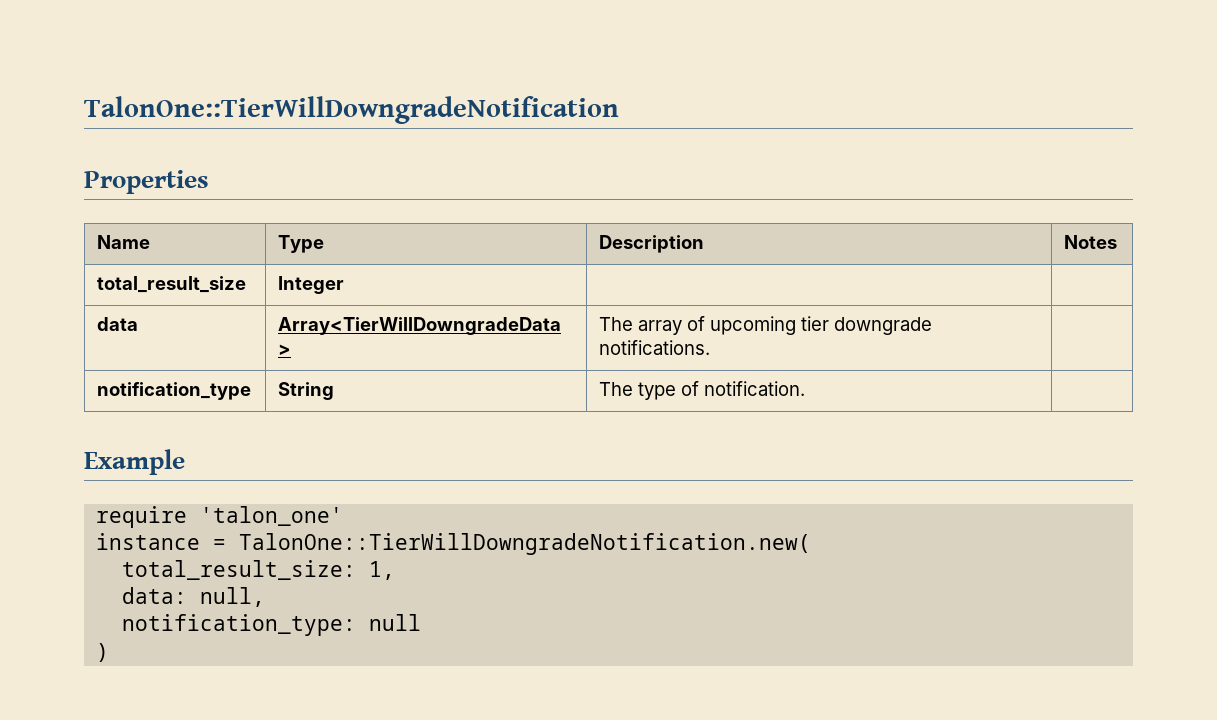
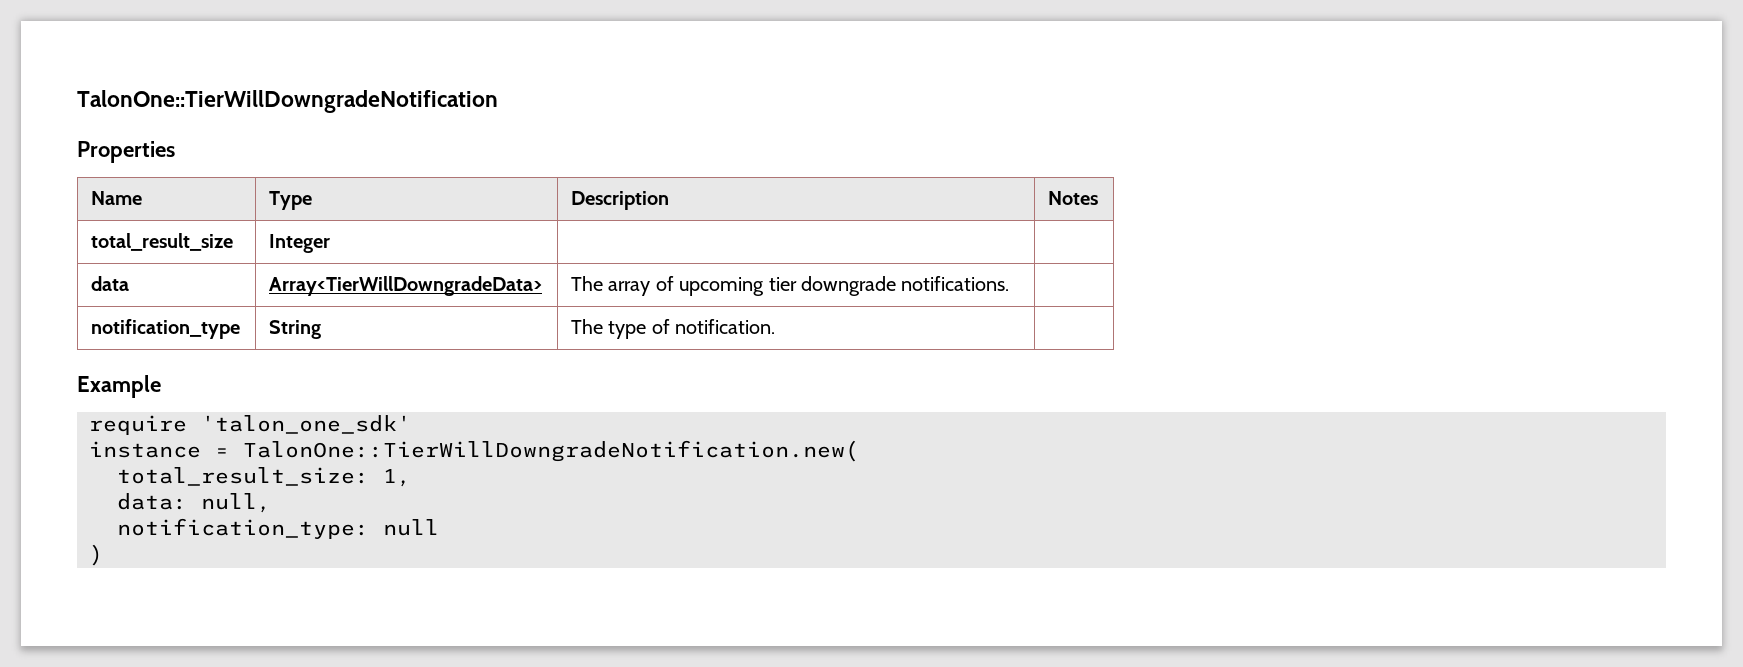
[200,506,344,526] 'talon_one' -> [201,415,411,434] 'talon_one_sdk'

